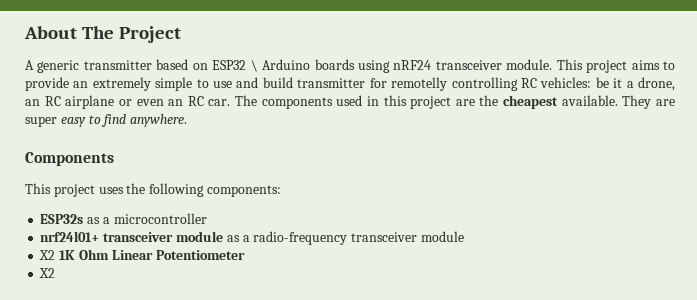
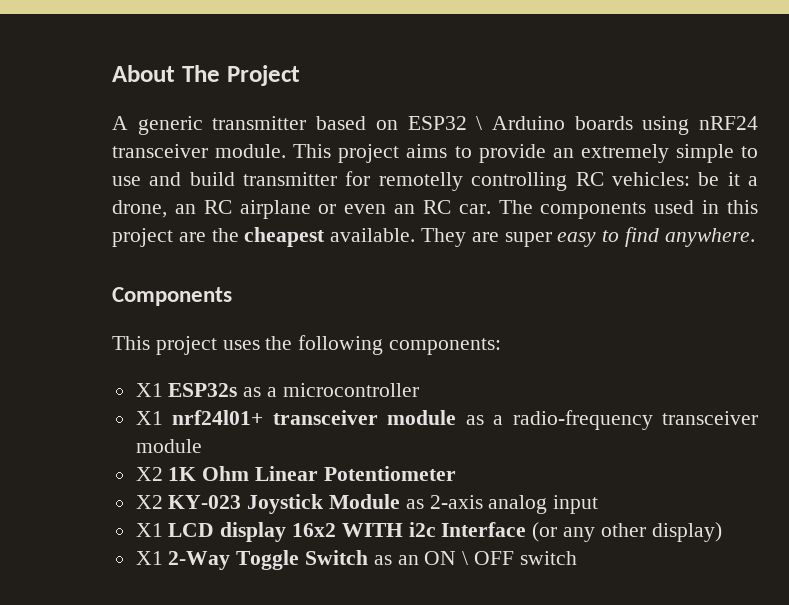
(281, 191) none -> [135,383,163,397] X1
(207, 218) none -> [135,411,163,425] X1
(56, 273) none -> [168,494,599,514] [135,522,722,542] [135,550,577,570] KY-023 Joystick Module as 2-axis analog input // X1 LCD display 16x2 WITH i2c Interface (or any other display) // X1 2-Way Toggle Switch as an ON \ OFF switch

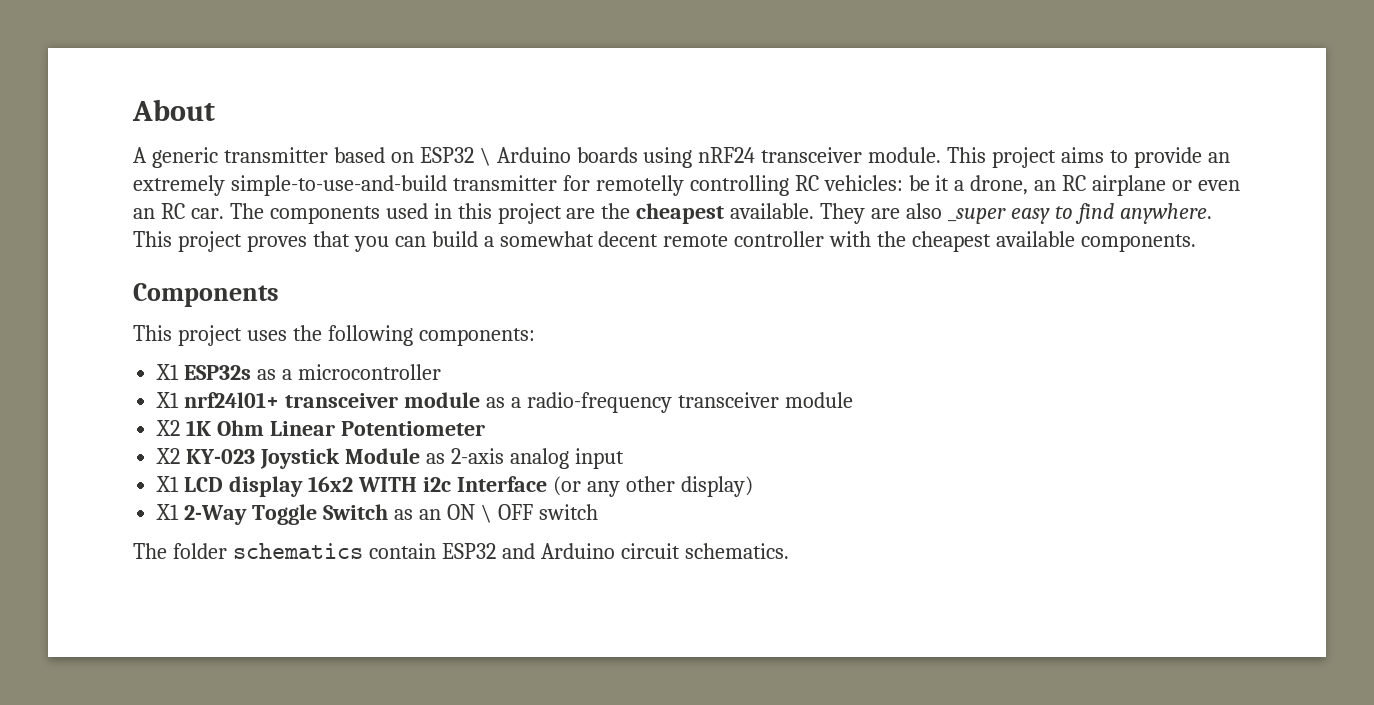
[181,65,300,86] The Project -> (215, 110) none
[675,144,759,163] [112,172,235,186] simple to use and build -> [230,175,447,196] simple-to-use-and-build
[504,232,552,247] super -> [906,203,1007,224] also _super
(755, 237) none -> [133,231,1197,252] This project proves that you can build a somewhat decent remote controller with the cheapest available components.
(577, 558) none -> [133,543,789,559] // The folder schematics contain ESP32 and Arduino circuit schematics.

